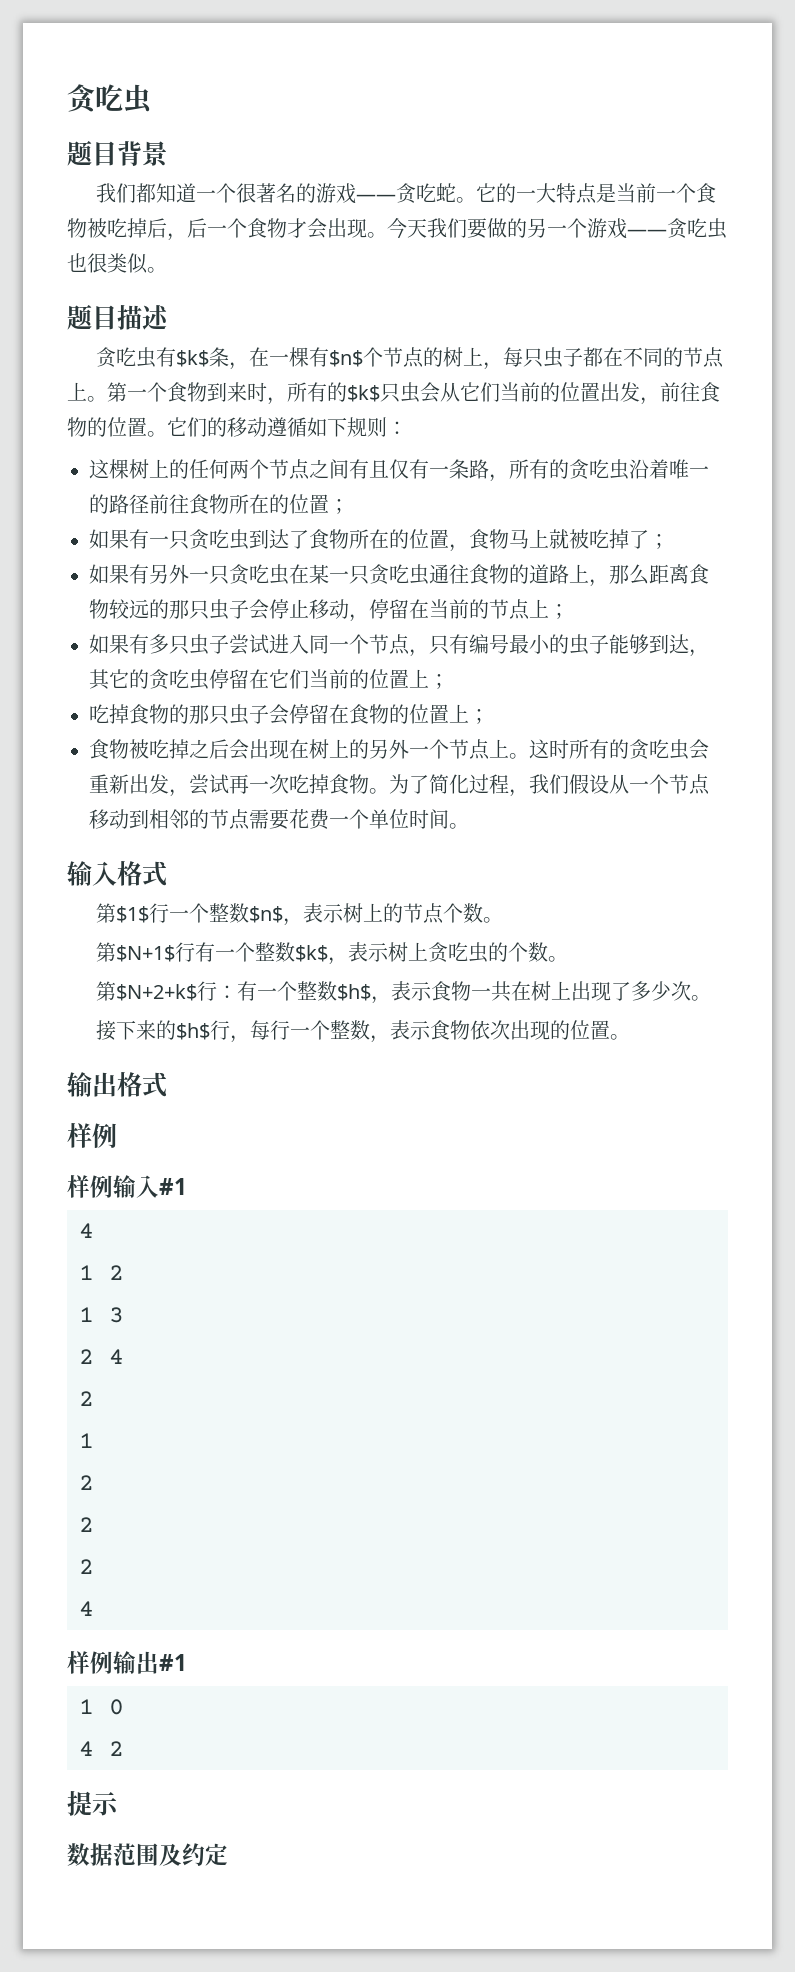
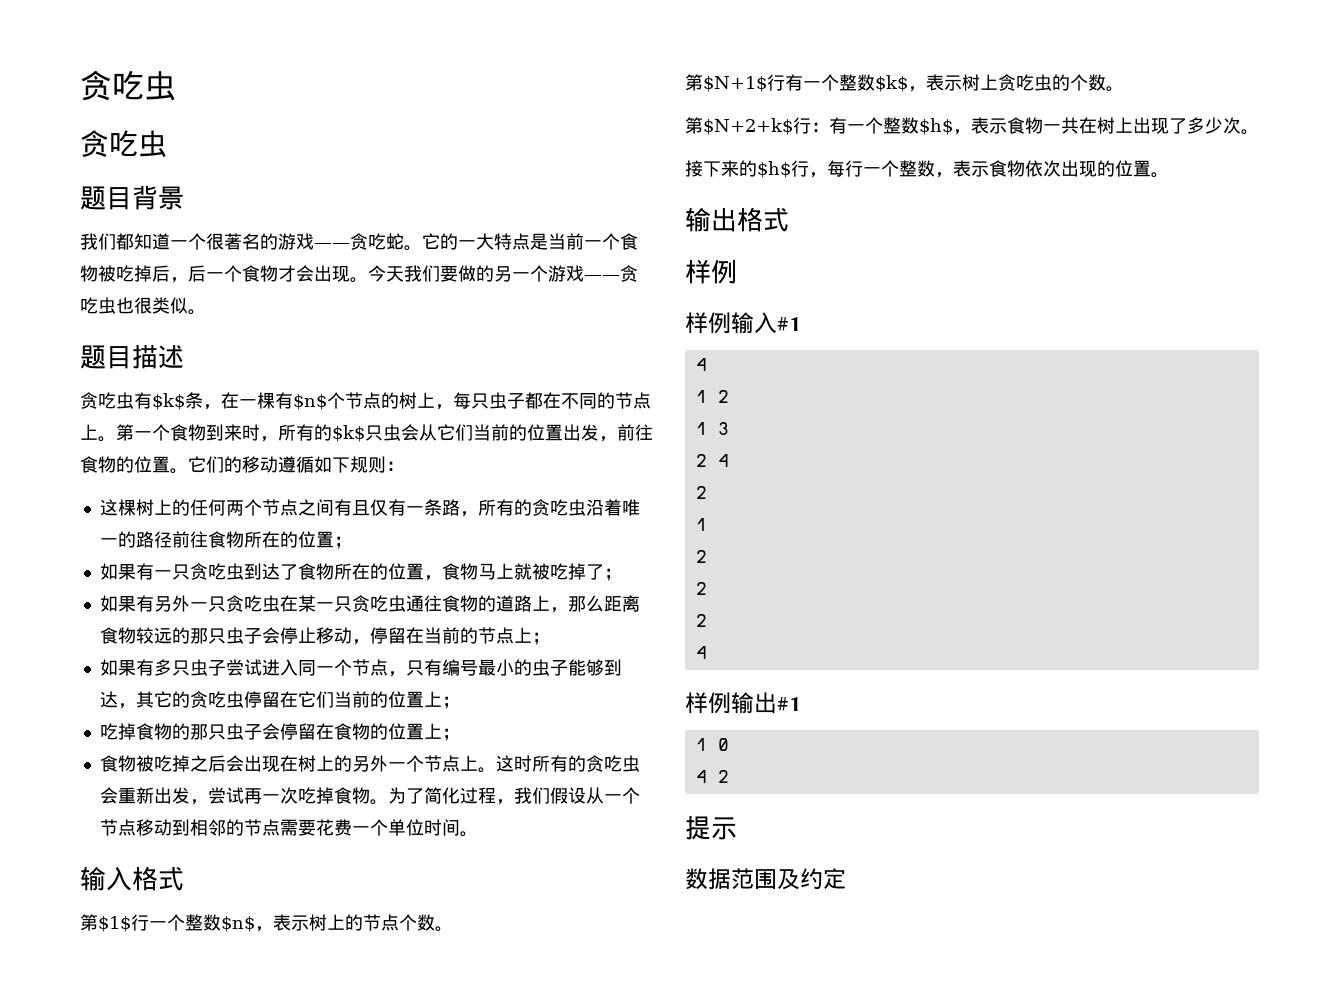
[67,84,153,114] 贪吃虫 -> [80,70,176,101] [80,130,167,158] 贪吃虫 // 贪吃虫

